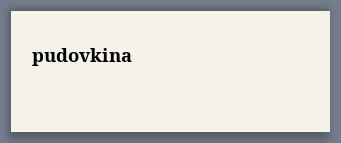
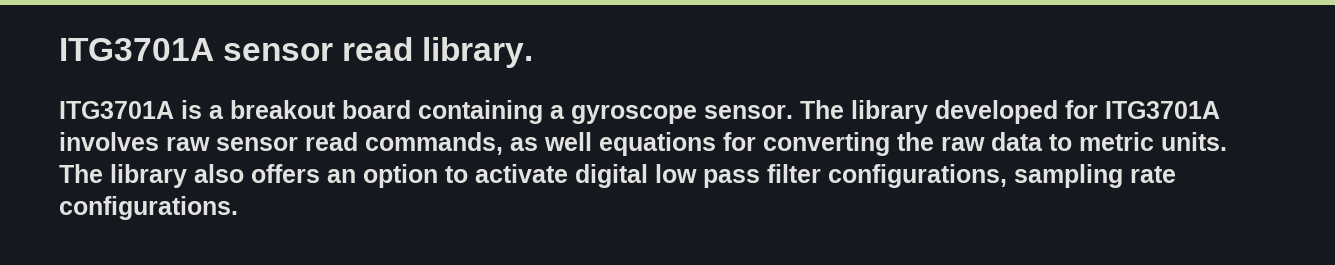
[32,48,132,66] pudovkina -> [59,37,534,68] [59,100,1220,124] [59,132,1227,156] [59,164,1176,188] [59,196,238,220] ITG3701A sensor read library. // ITG3701A is a breakout board containing a gyroscope sensor. The library developed for ITG3701A involves raw sensor read commands, as well equations for converting the raw data to metric units. The library also offers an option to activate digital low pass filter configurations, sampling rate configurations.

